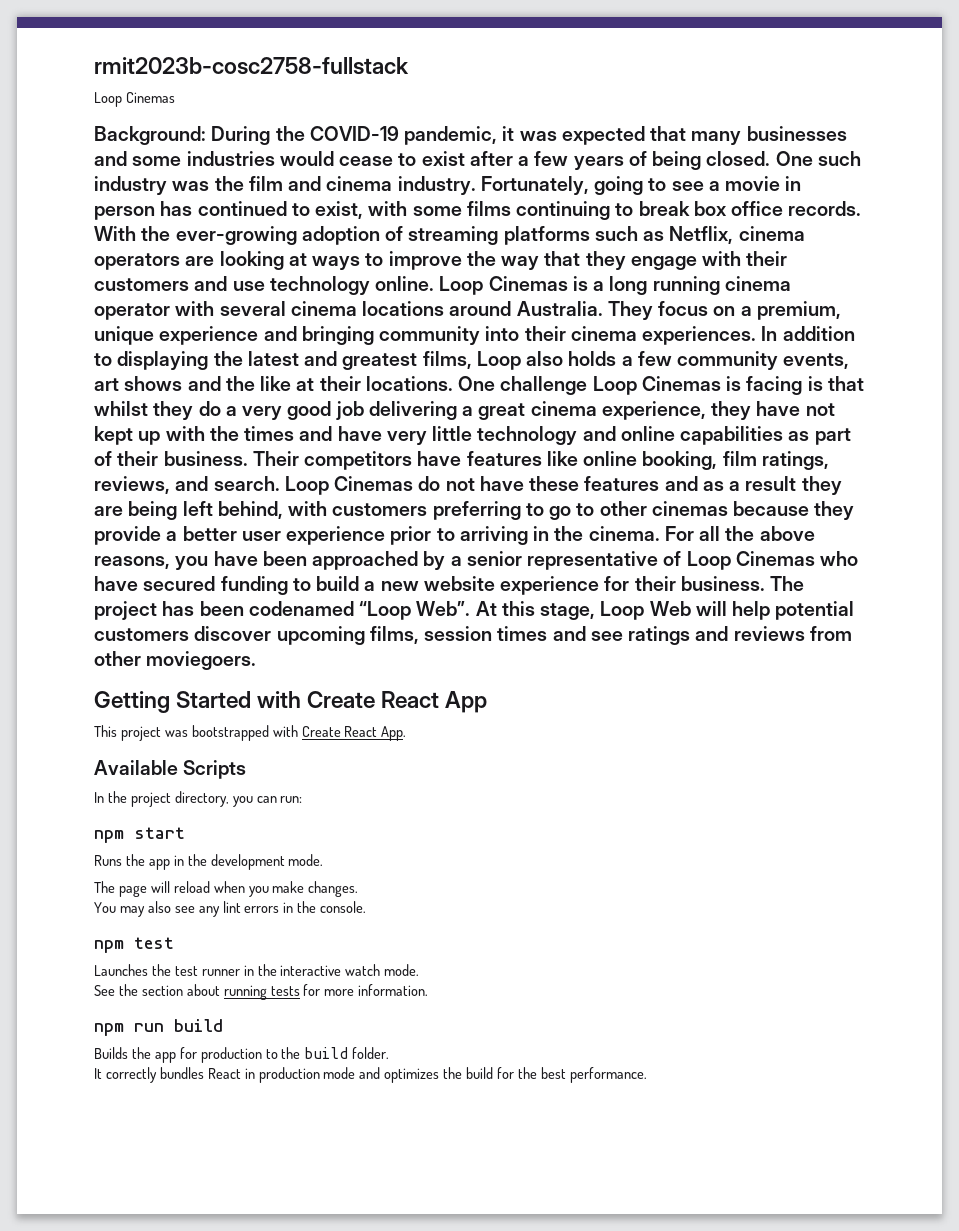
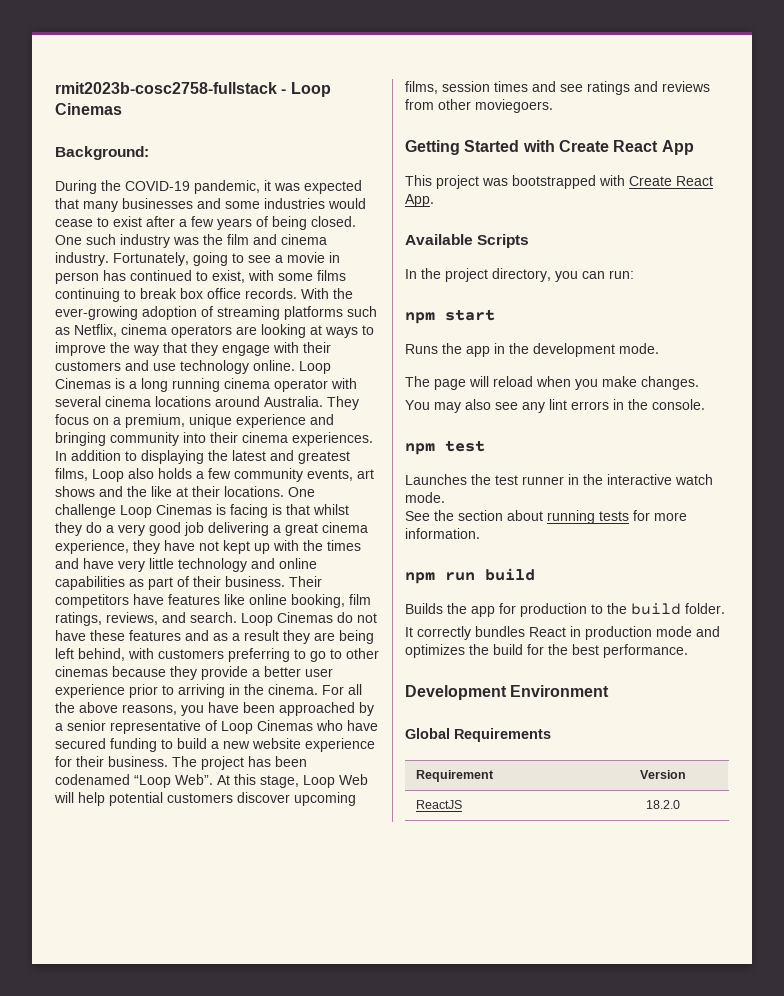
(409, 66) // -> [281,89,287,94] -
(206, 135) none -> (149, 153) //
(647, 1075) none -> [405,685,610,700] [405,728,551,742] [415,770,494,782] [639,770,686,779] [415,800,462,809] [645,800,680,809] // Development Environment // Global Requirements // Requirement | Version // ReactJS | 18.2.0

